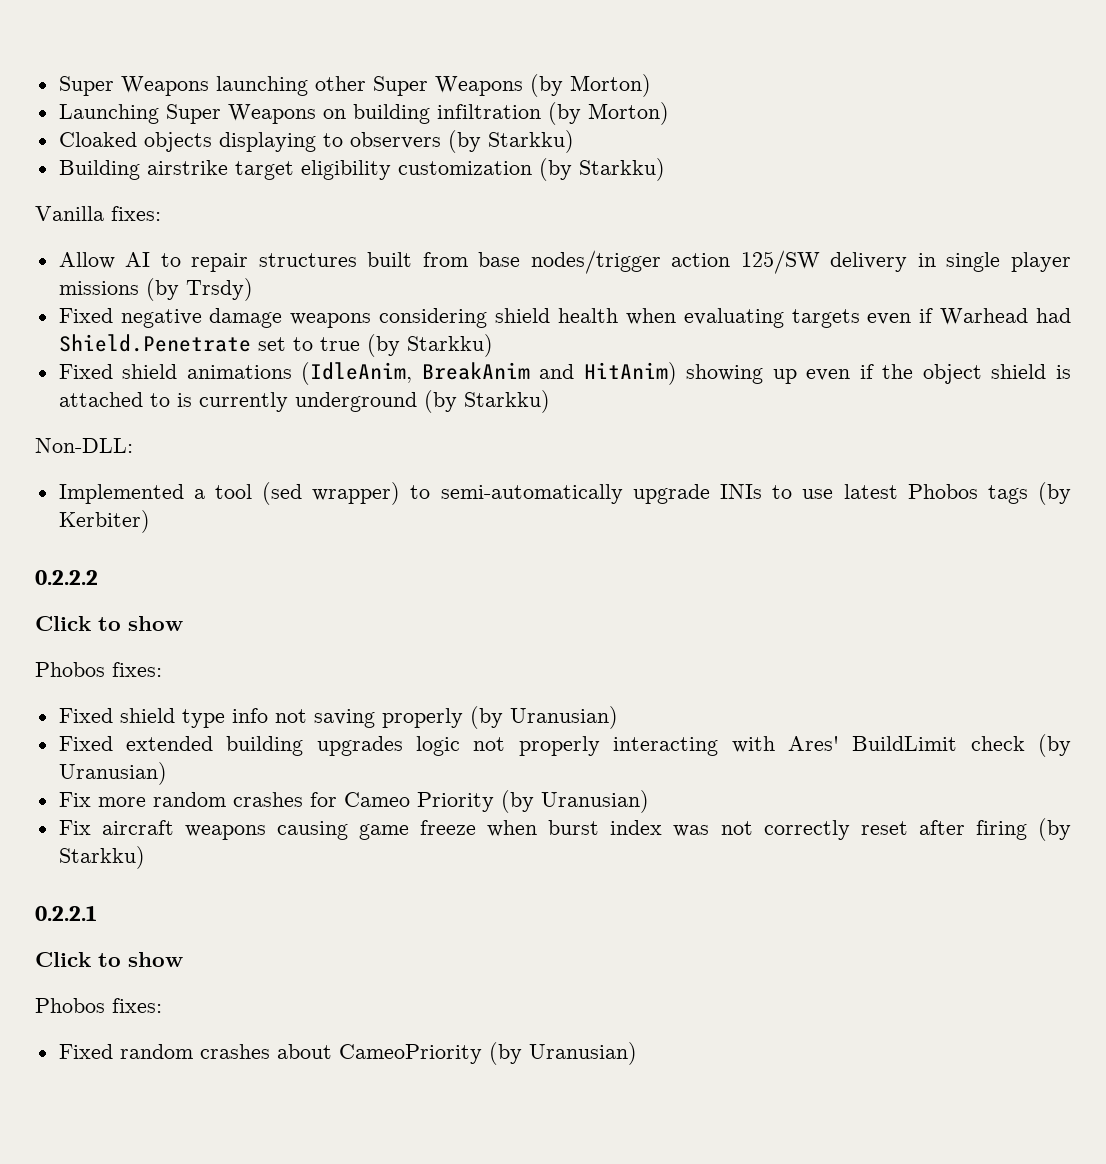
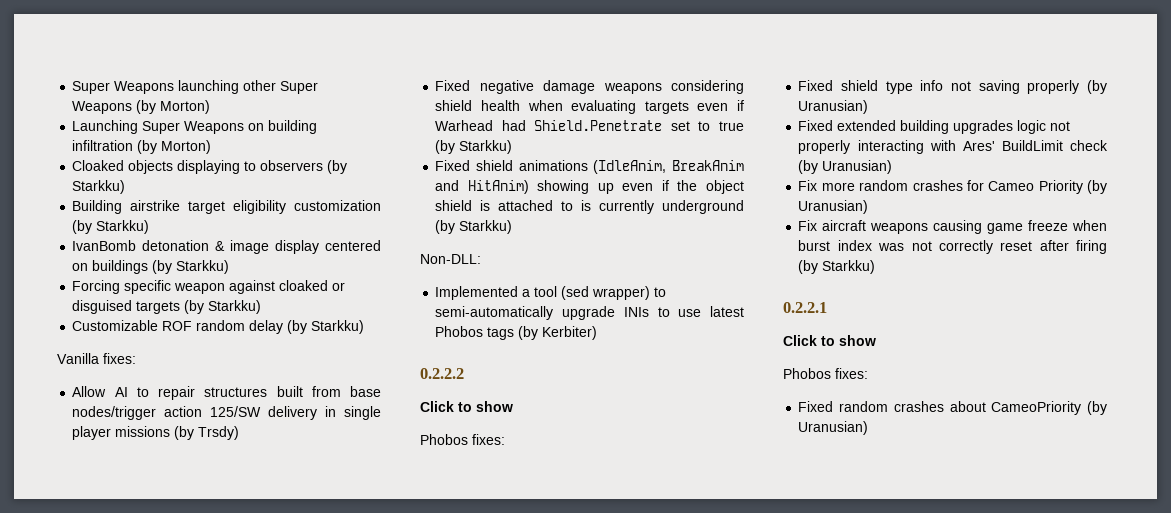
(665, 169) none -> [72,240,382,254] [72,260,230,274] [72,280,346,294] [72,300,262,314] [72,320,365,334] // IvanBomb detonation & image display centered on buildings (by Starkku) // Forcing specific weapon against cloaked or disguised targets (by Starkku) // Customizable ROF random delay (by Starkku)

